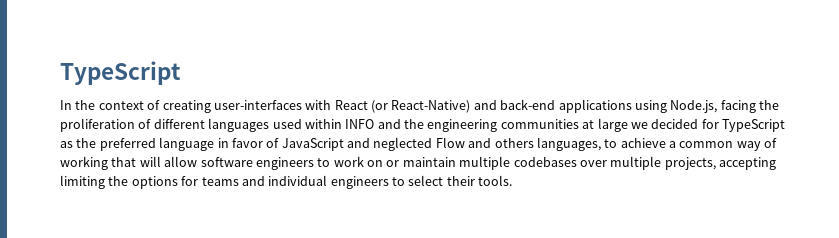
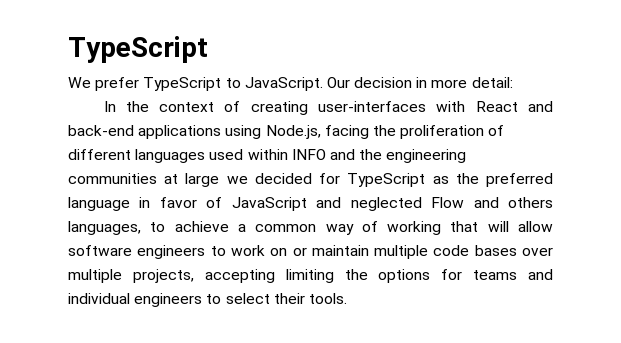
[60,61,181,85] TypeScript -> [68,36,208,63] [68,77,513,91] TypeScript // We prefer TypeScript to JavaScript. Our decision in more detail:
[371,100,471,113] (or React-Native) -> (518, 106) none
[513,157,577,167] codebases -> [433,245,517,256] code bases

